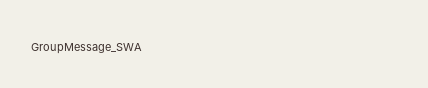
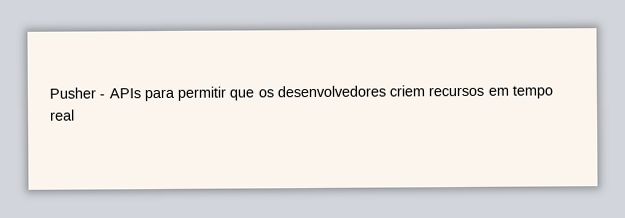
[31,43,142,54] GroupMessage_SWA -> [49,85,553,102] [49,109,75,121] Pusher - APIs para permitir que os desenvolvedores criem recursos em tempo real

